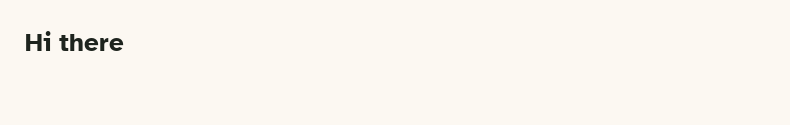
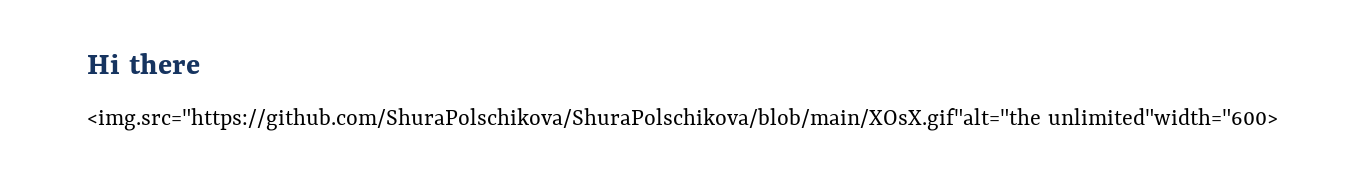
(124, 42) none -> [87,108,1278,131] // <img.src="https://github.com/ShuraPolschikova/ShuraPolschikova/blob/main/XOsX.gif"alt="the unlimited"width="600>

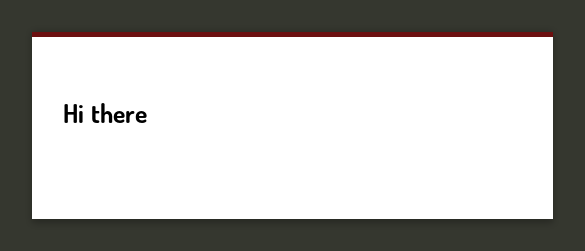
[87,108,1278,131] // <img.src="https://github.com/ShuraPolschikova/ShuraPolschikova/blob/main/XOsX.gif"alt="the unlimited"width="600> -> (147, 113) none

